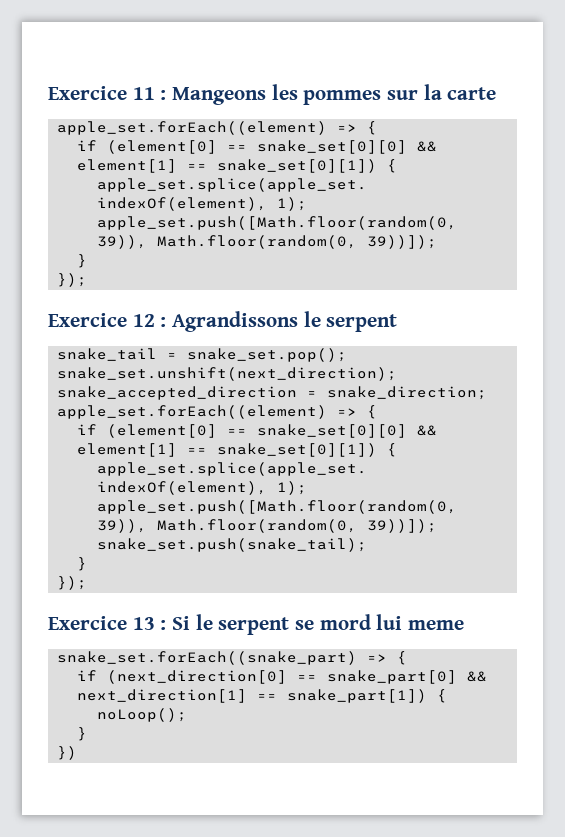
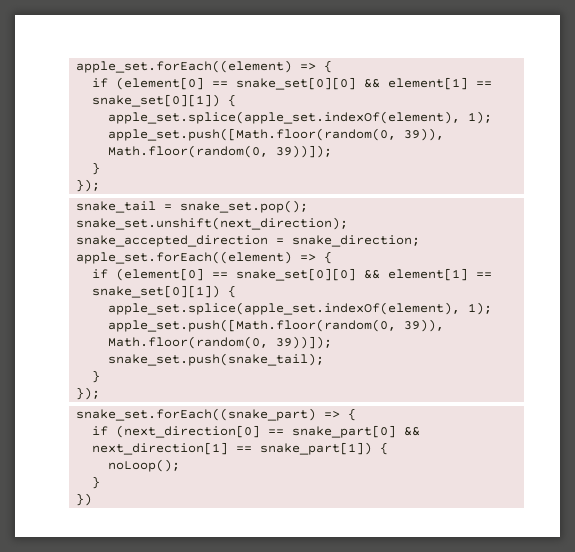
[48,84,497,105] Exercice 11 : Mangeons les pommes sur la carte // -> (75, 66) none
[48,311,398,332] // Exercice 12 : Agrandissons le serpent -> (100, 185) none
[48,614,465,635] // Exercice 13 : Si le serpent se mord lui meme -> (100, 393) none

